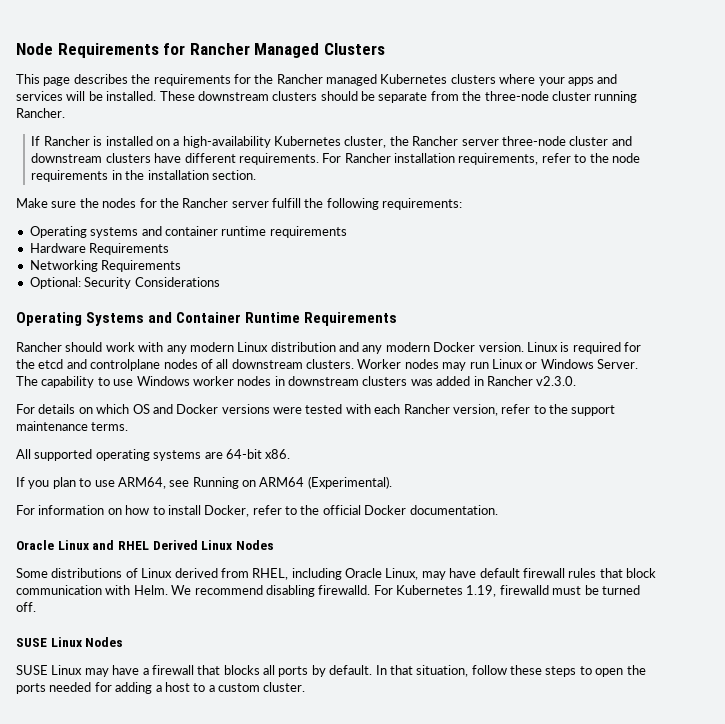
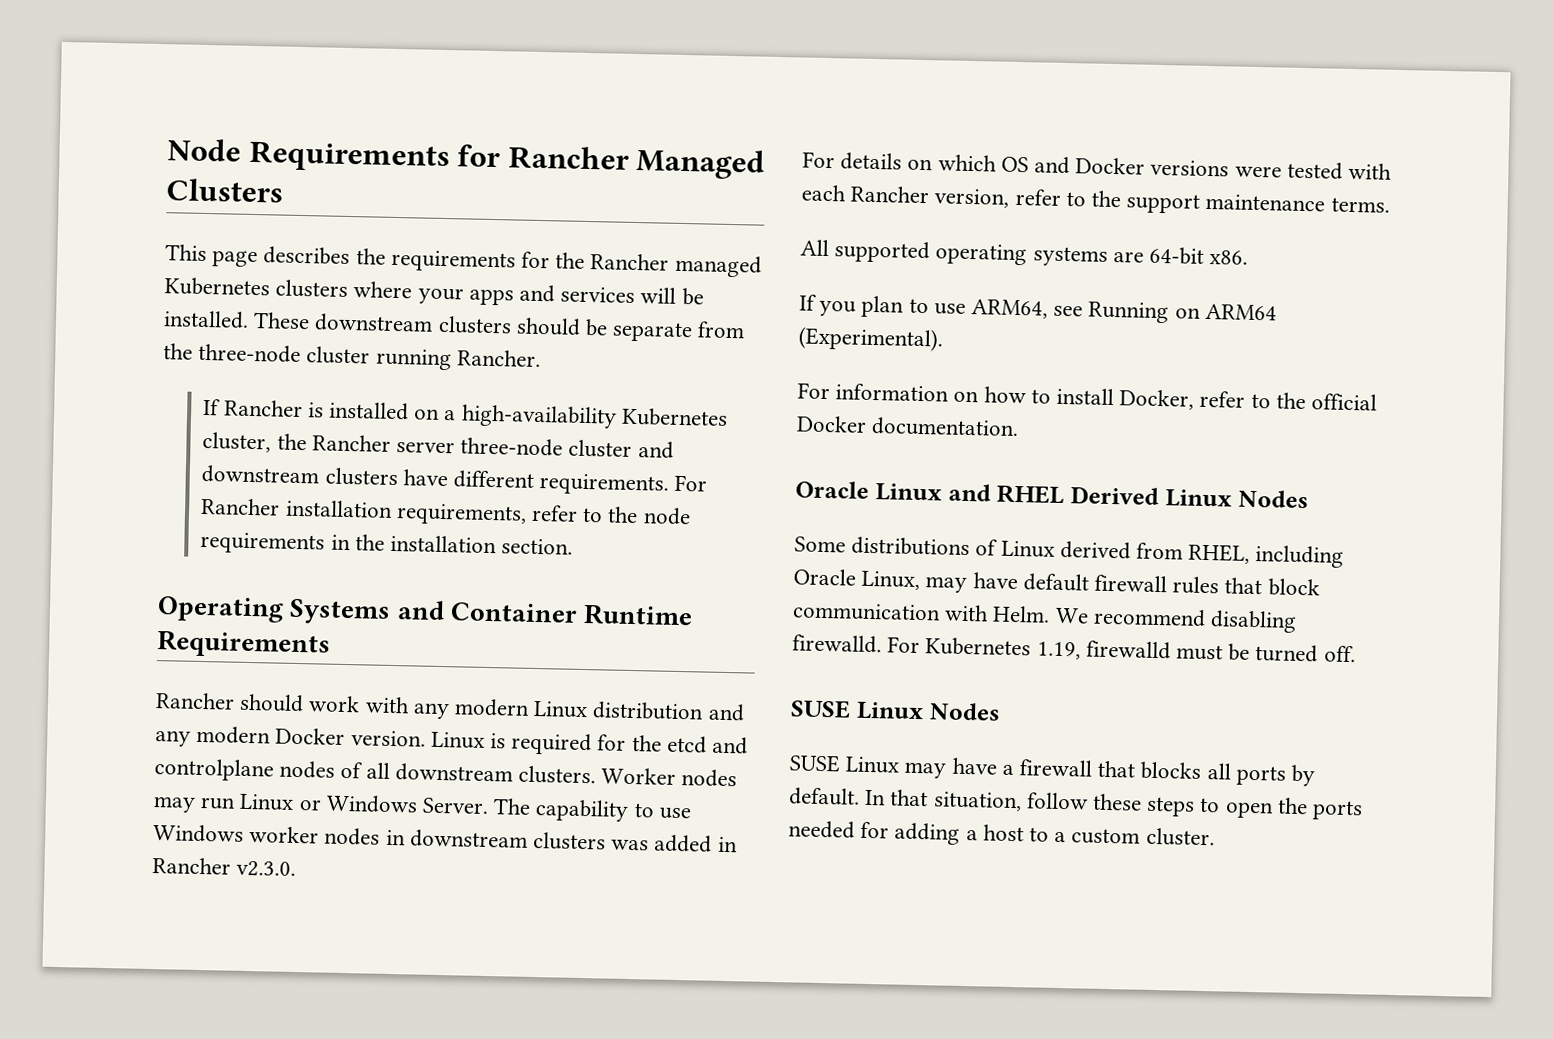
[16,198,463,210] [29,226,347,238] [29,243,170,255] [29,260,182,272] [29,277,220,289] // Make sure the nodes for the Rancher server fulfill the following requirements: // Operating systems and container runtime requirements // Hardware Requirements // Networking Requirements // Optional: Security Considerations -> (574, 546) none

